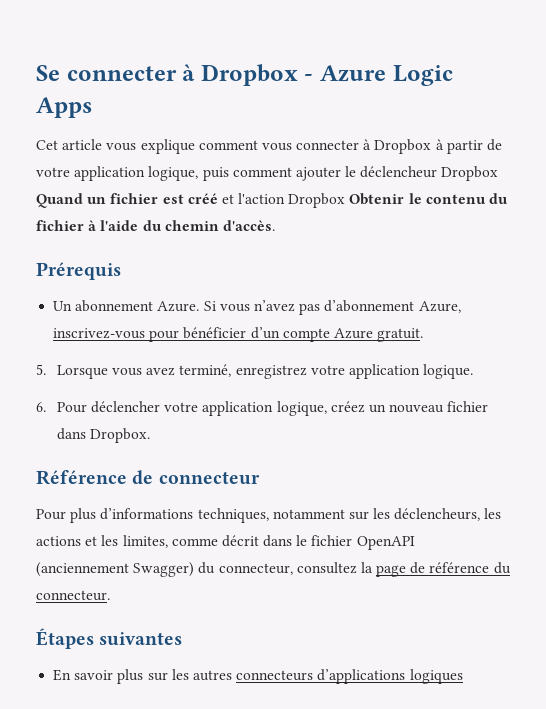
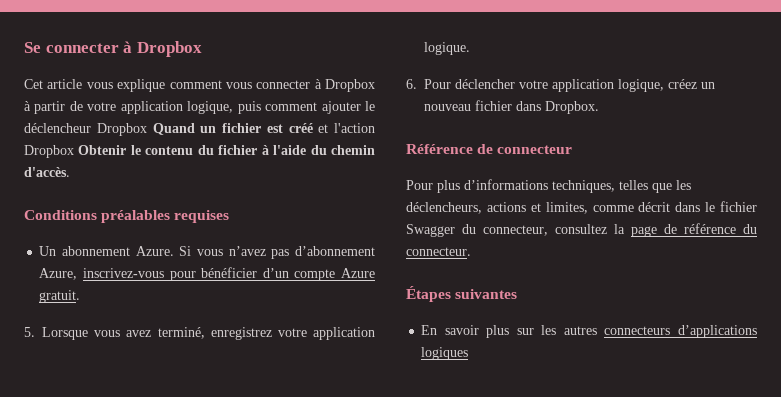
[304,65,453,86] [36,97,92,118] - Azure Logic Apps -> (202, 49) none
[36,262,121,280] Prérequis -> [24,210,230,223] Conditions préalables requises
[272,509,369,520] notamment sur -> [619,180,672,193] telles que
[484,508,502,519] les -> (482, 208) none
[101,535,119,546] les -> (541, 207) none
[356,536,415,550] [36,562,195,577] OpenAPI (anciennement Swagger) -> [406,224,455,237] Swagger

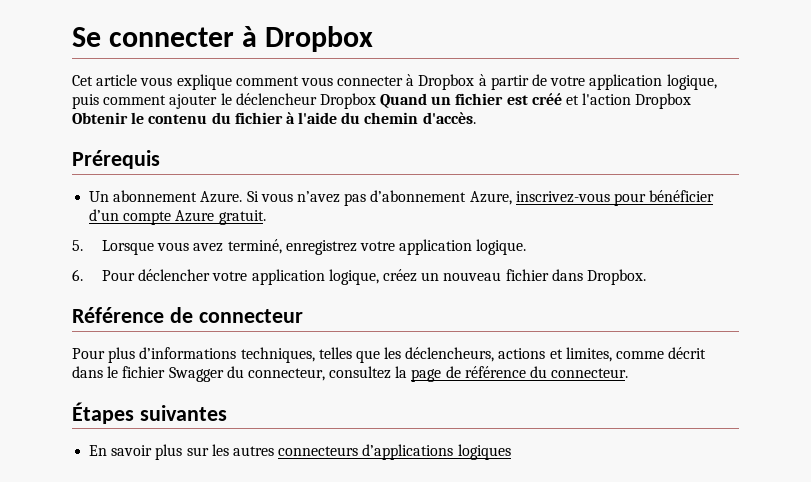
[24,210,230,223] Conditions préalables requises -> [72,150,160,169] Prérequis

